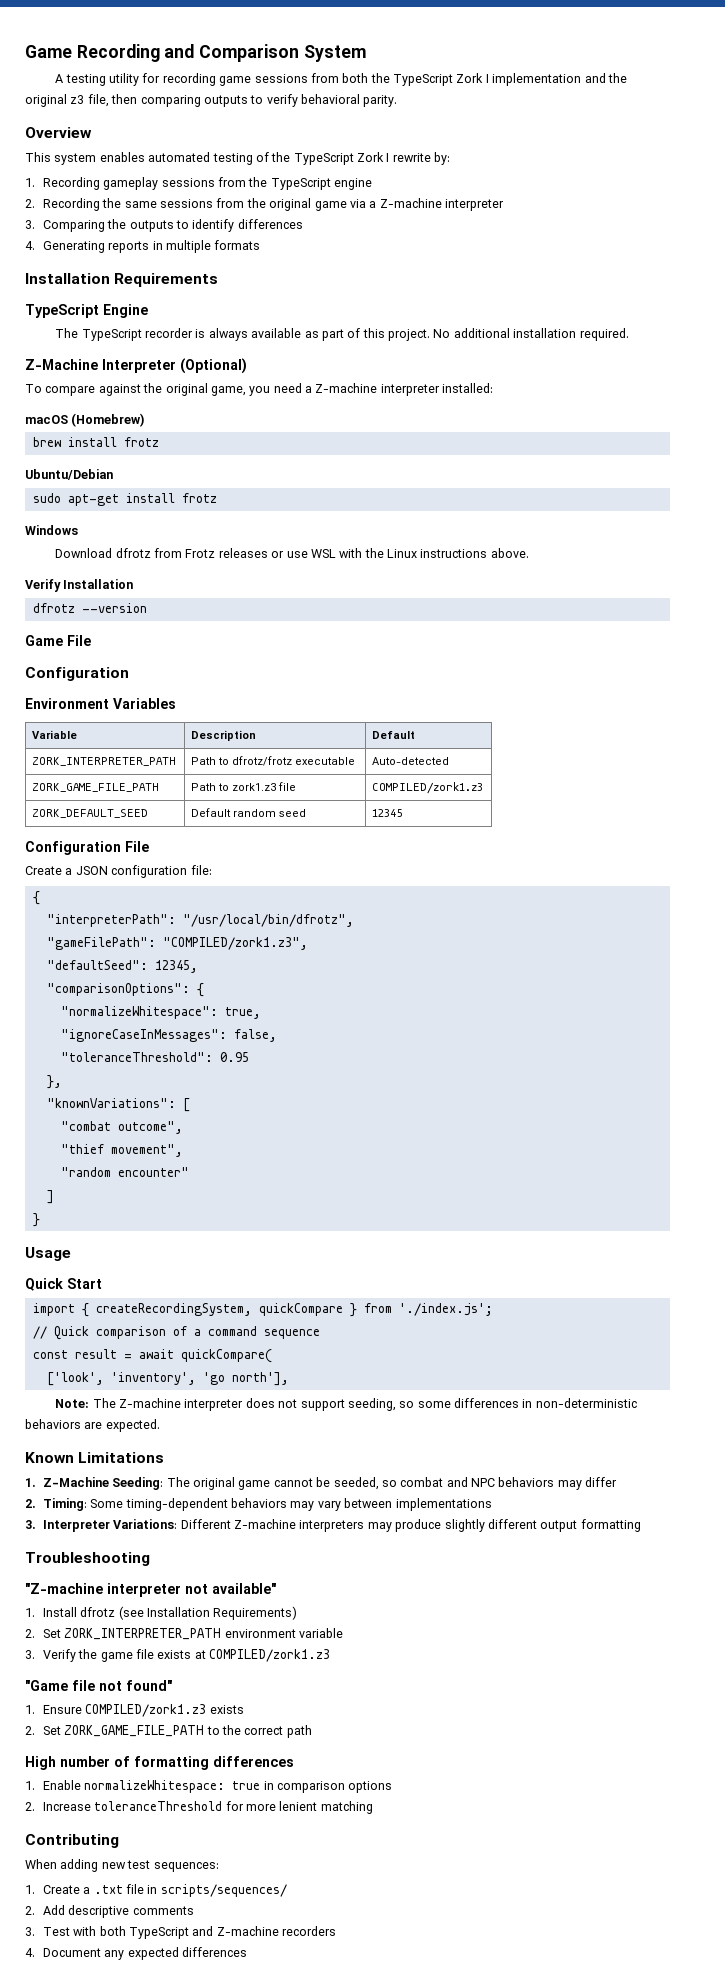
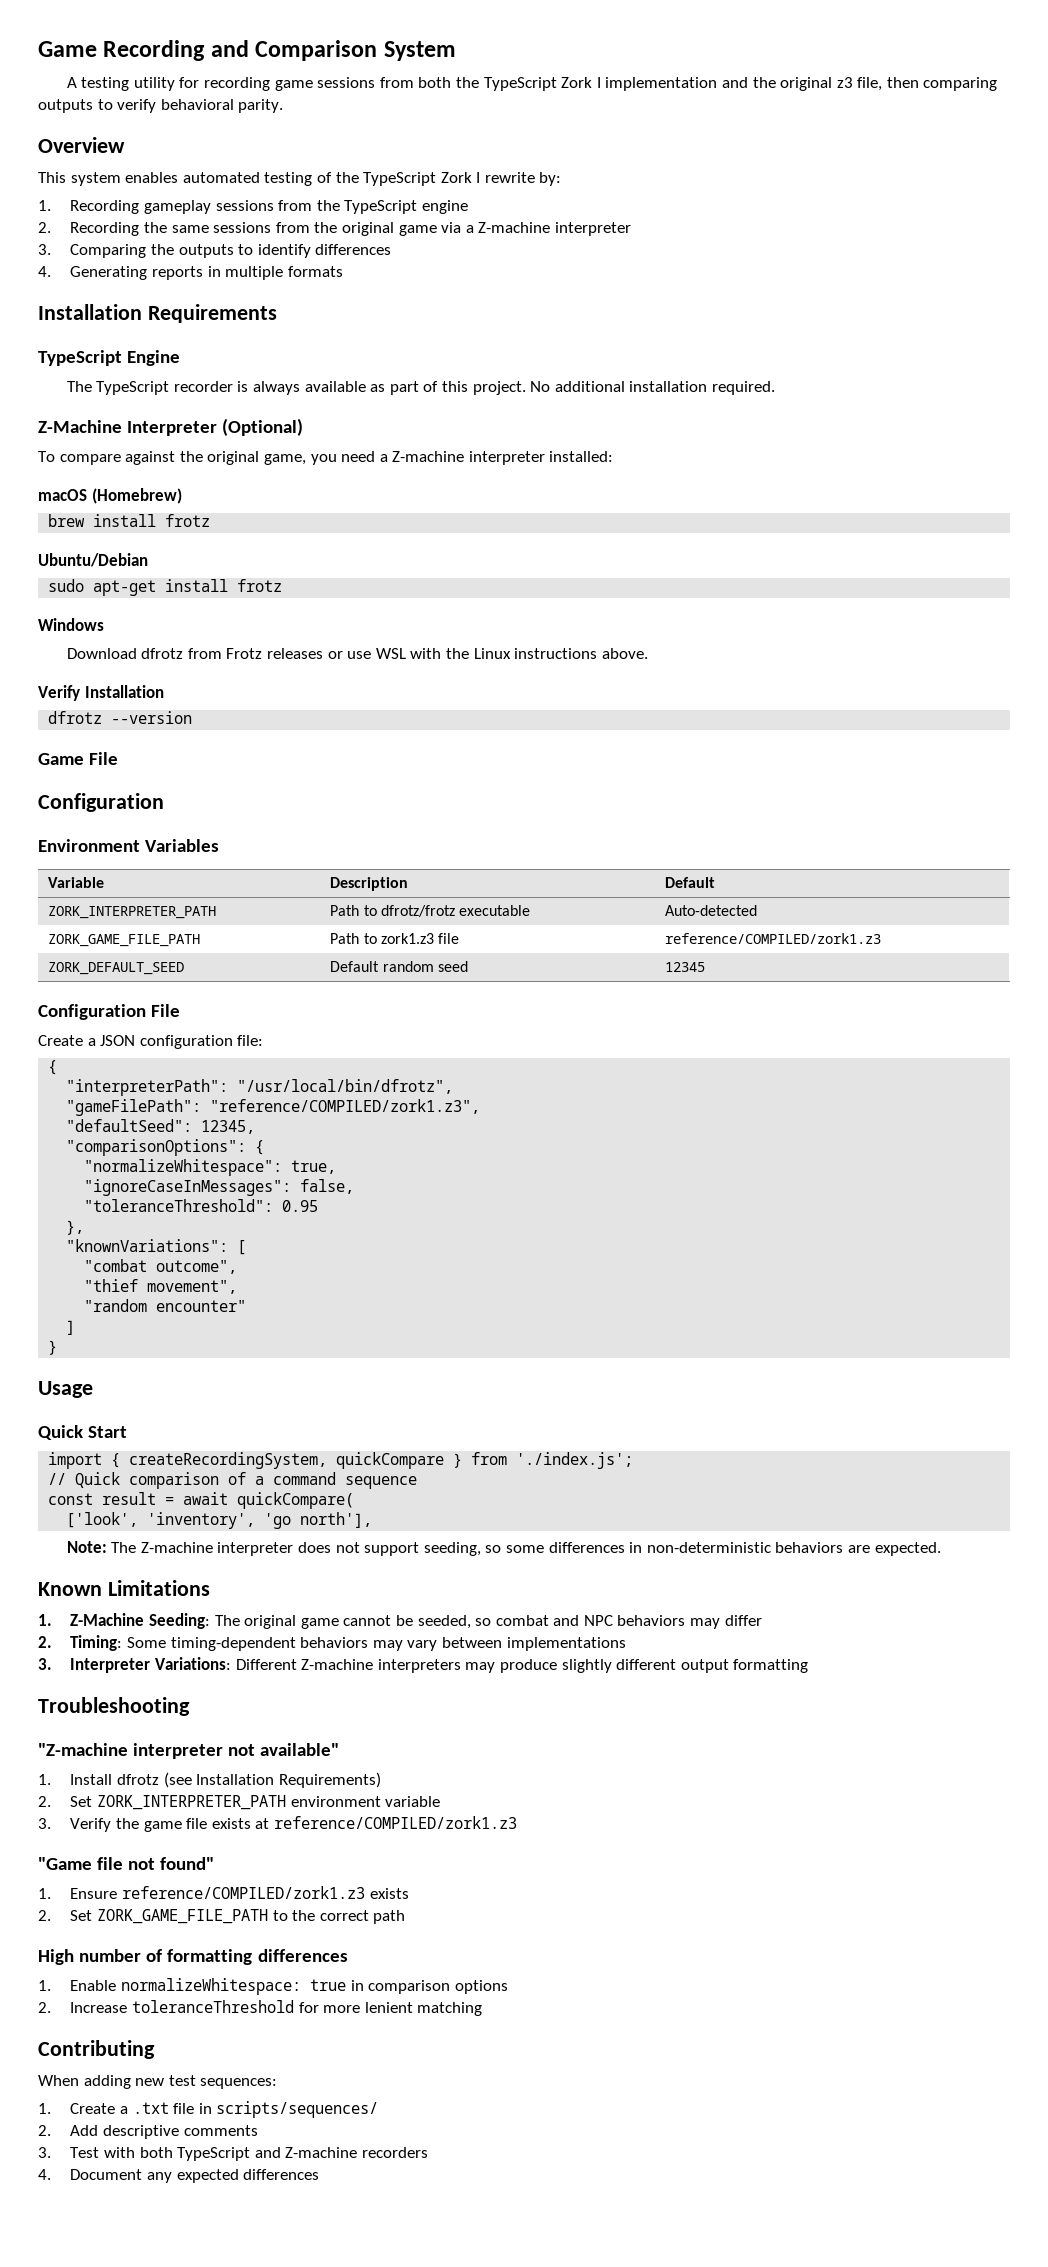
[372,782,484,794] COMPILED/zork1.z3 -> [665,933,882,944] reference/COMPILED/zork1.z3
[162,937,308,950] "COMPILED/zork1.z3", -> [210,1099,481,1114] "reference/COMPILED/zork1.z3",
[209,1649,331,1662] COMPILED/zork1.z3 -> [273,1816,517,1829] reference/COMPILED/zork1.z3
[85,1704,207,1717] COMPILED/zork1.z3 -> [121,1886,365,1899] reference/COMPILED/zork1.z3

